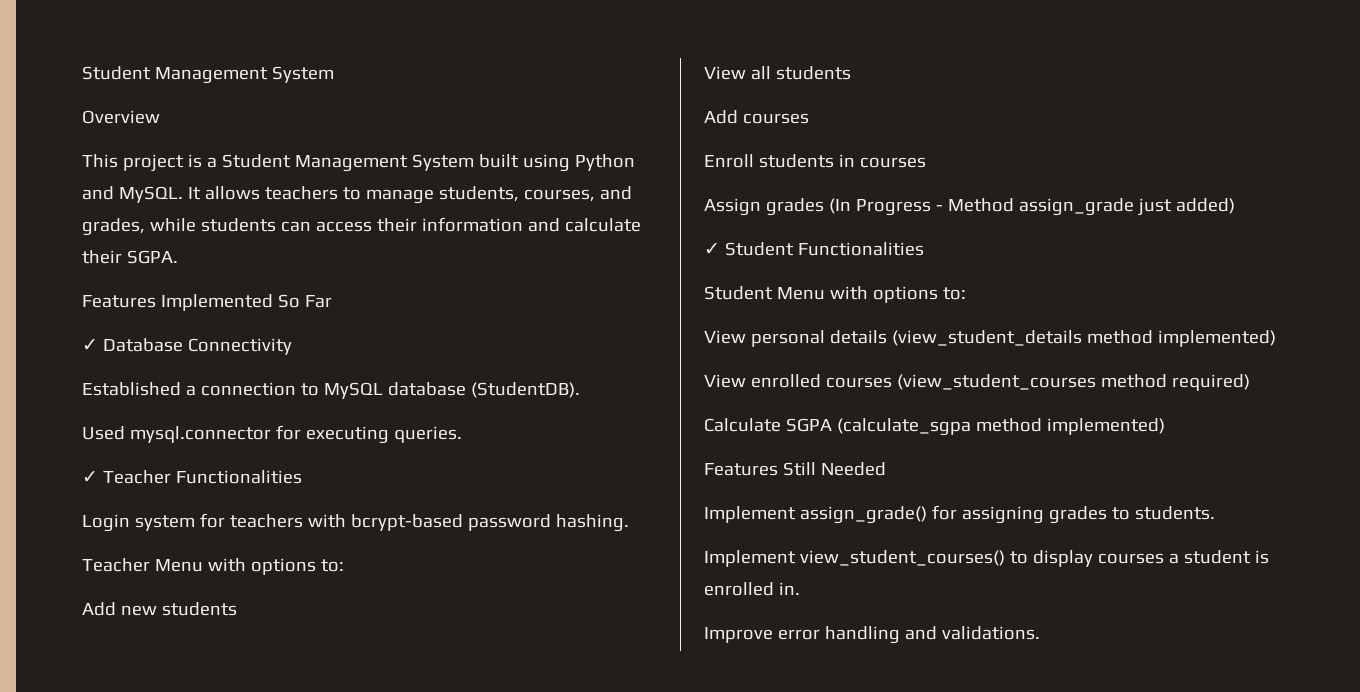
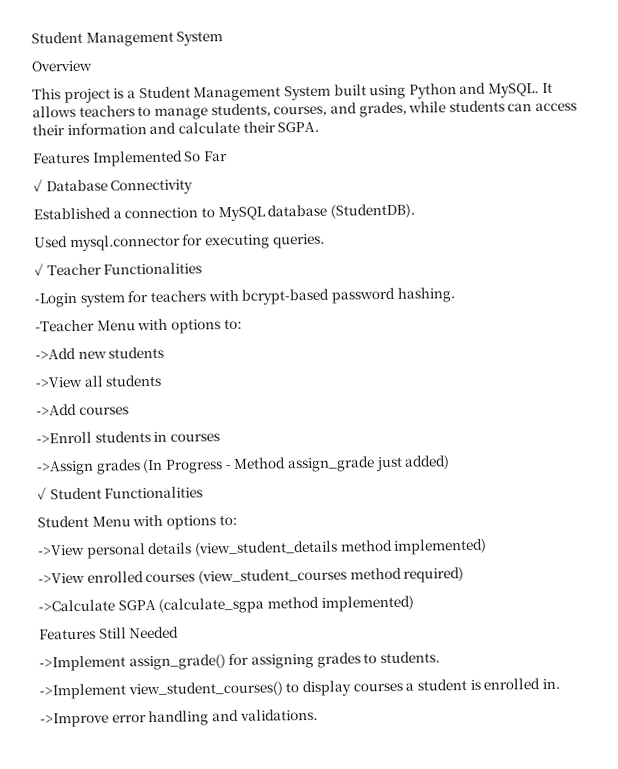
[82,514,130,532] Login -> [34,292,77,308] -Login
[82,558,344,575] [82,602,116,616] Teacher Menu with options to: // Add -> [35,318,242,334] [35,347,76,360] -Teacher Menu with options to: // ->Add
[704,66,746,80] View -> [35,376,83,388] ->View
[704,110,809,124] [704,154,754,168] Add courses // Enroll -> [36,403,129,416] [36,431,92,444] ->Add courses // ->Enroll
[704,198,761,216] Assign -> [36,460,94,476] ->Assign
[704,330,746,344] View -> [38,544,85,556] ->View
[704,374,746,388] View -> [38,572,85,584] ->View
[704,418,781,432] Calculate -> [38,599,115,612] ->Calculate
[704,506,796,523] Implement -> [39,655,126,672] ->Implement
[704,550,796,567] Implement -> [39,683,126,700] ->Implement
[704,627,773,643] Improve -> [40,712,109,728] ->Improve

